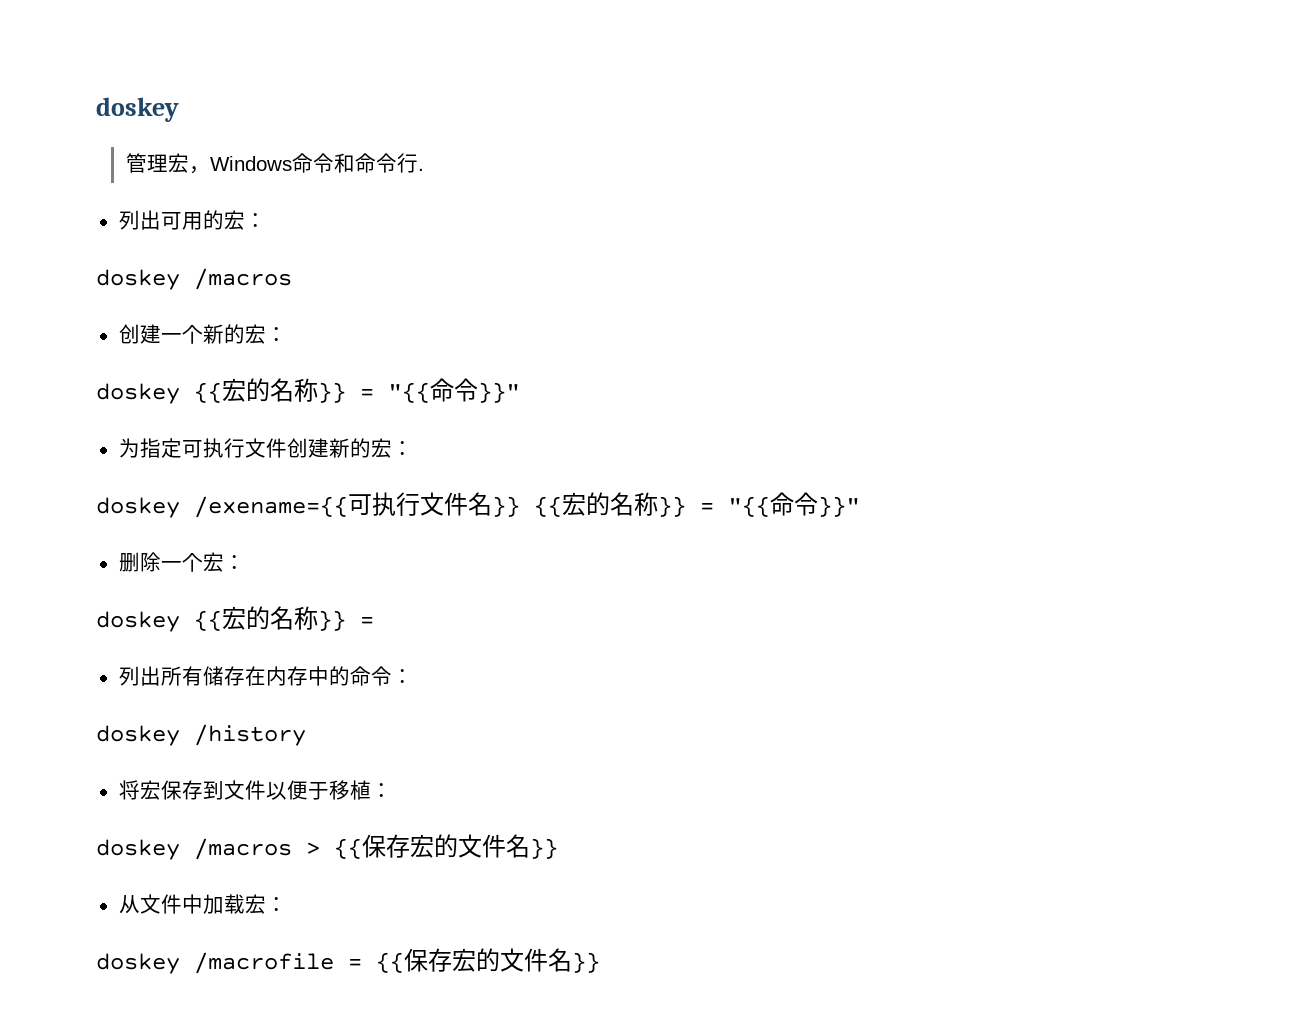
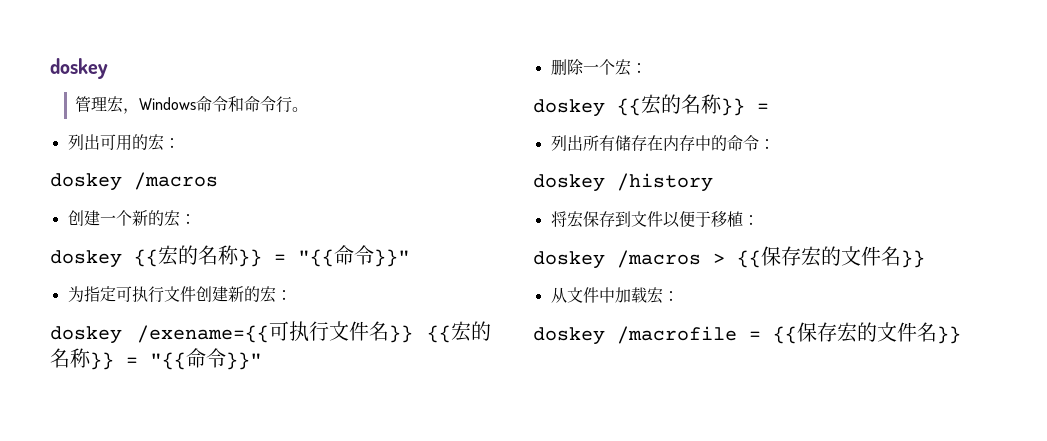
[417,168,424,171] . -> [292,107,309,112] 。

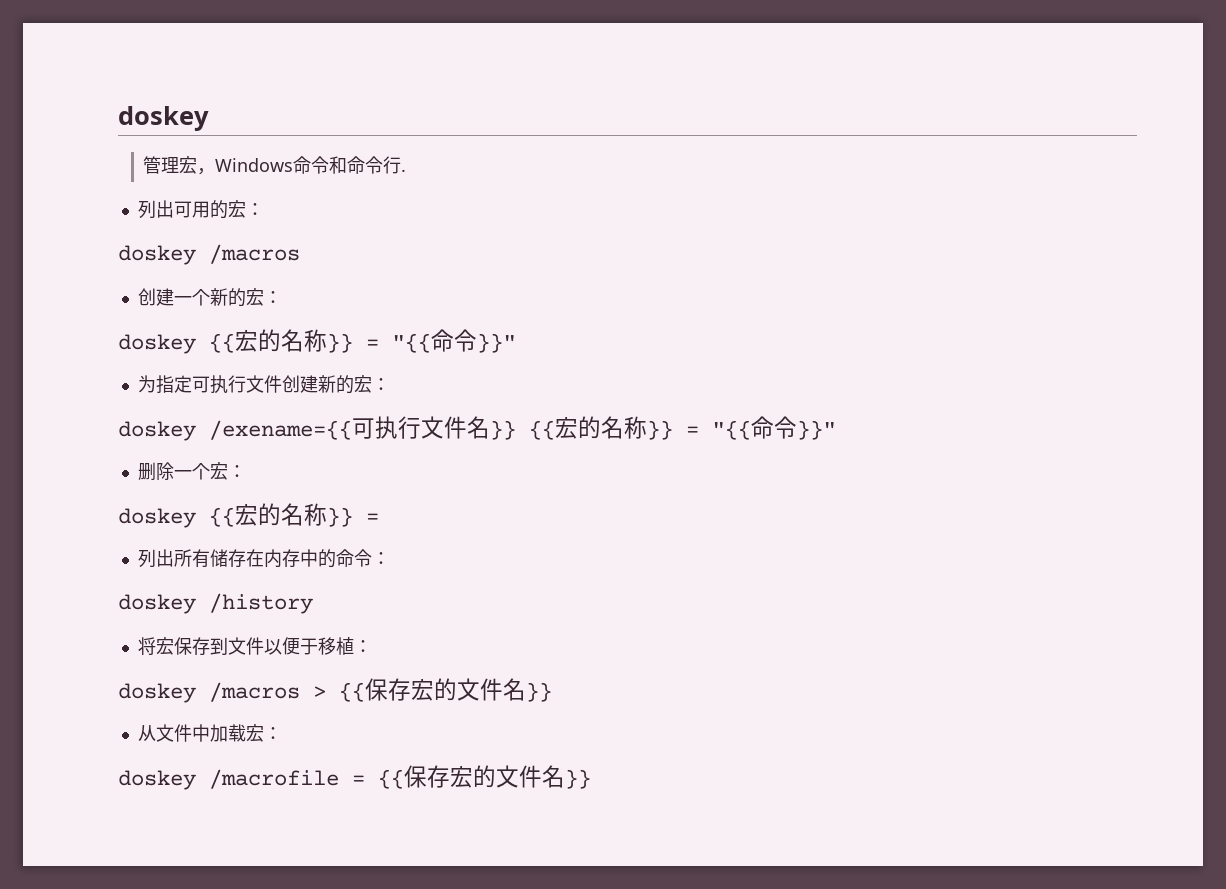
[292,107,309,112] 。 -> [401,169,407,172] .

